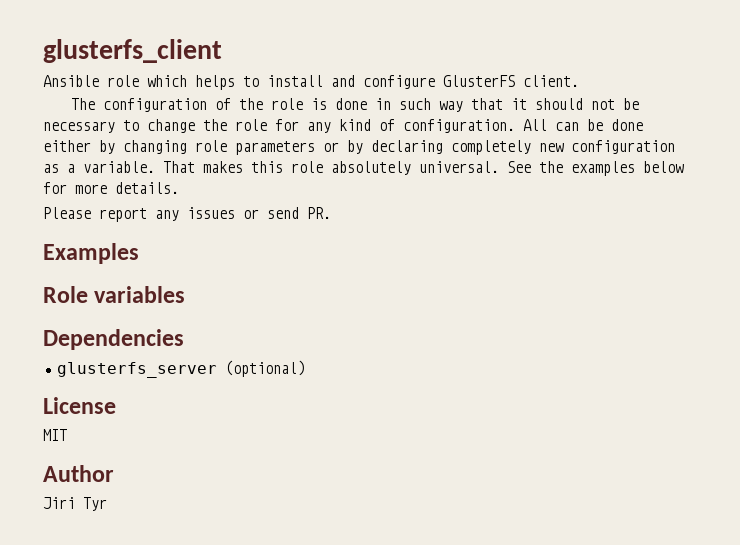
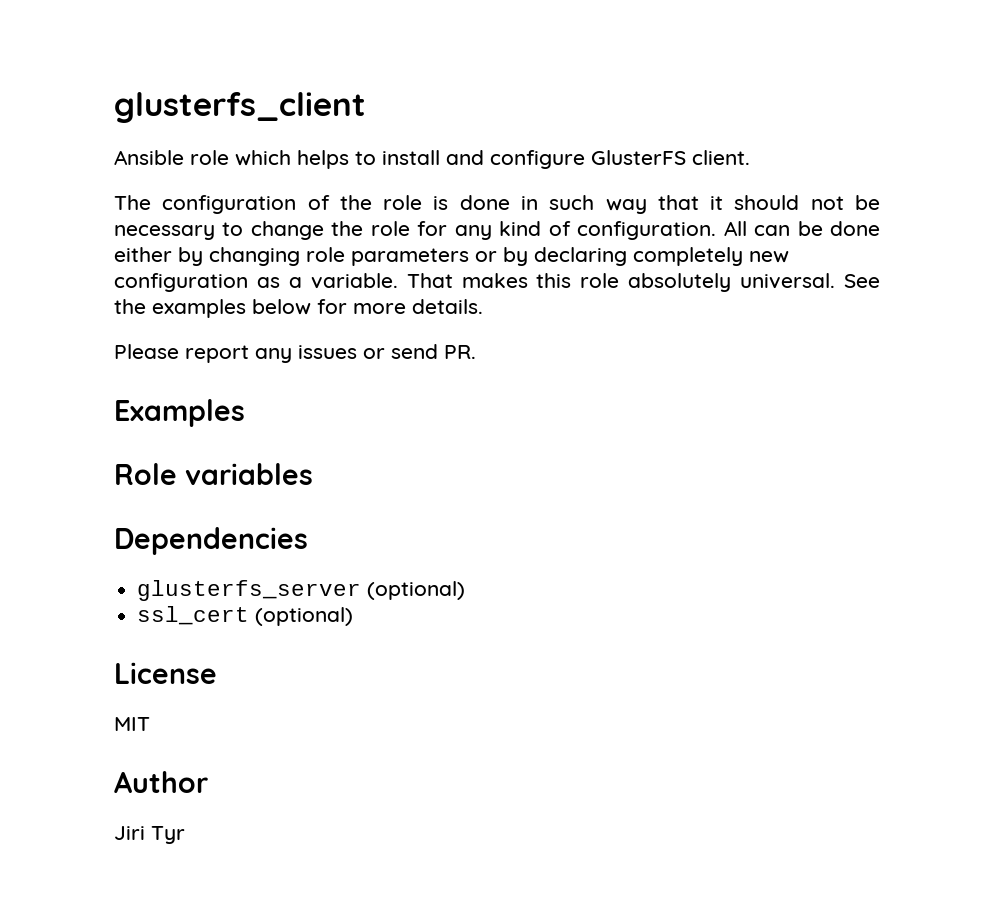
(305, 368) none -> [137,606,354,626] // ssl_cert (optional)

